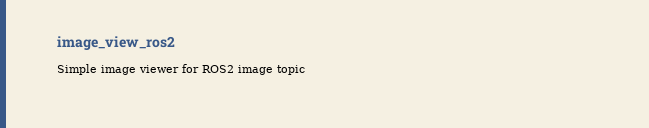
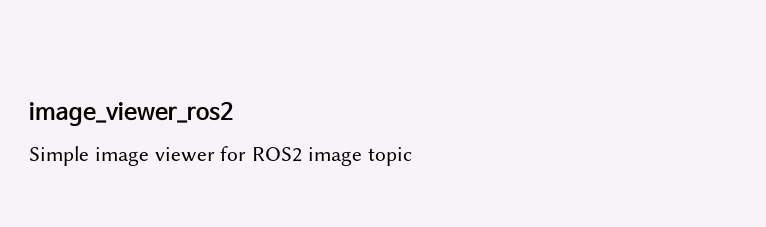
[57,36,175,50] image_view_ros2 -> [29,102,233,126] image_viewer_ros2

